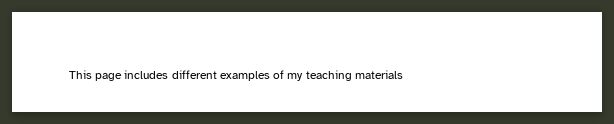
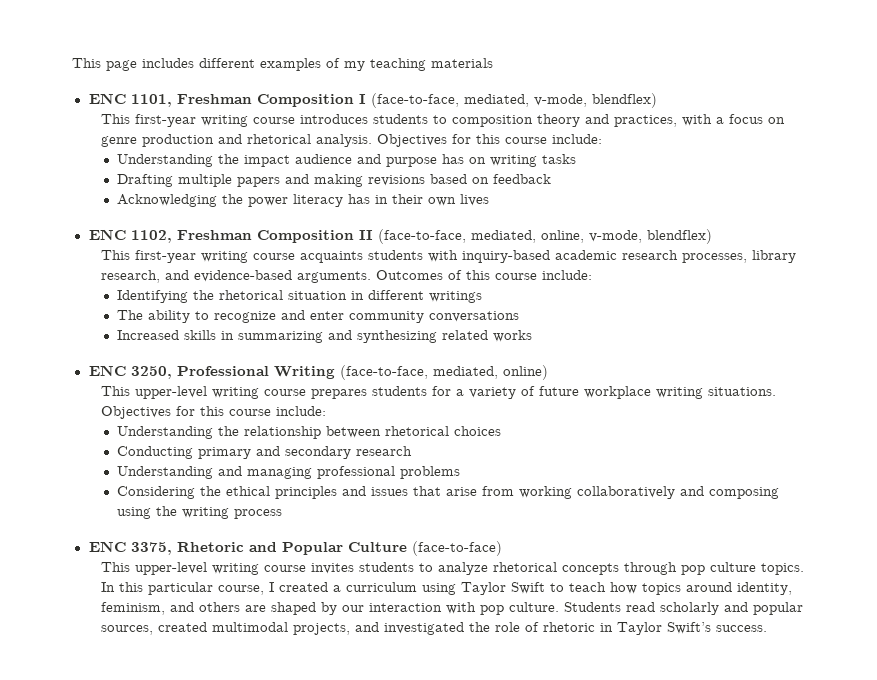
(403, 74) none -> [88,93,657,108] [100,114,785,127] [100,134,602,147] [117,154,577,167] [117,174,552,187] [117,194,490,207] [88,229,712,244] [100,250,796,263] [100,270,592,283] [117,290,483,303] [117,310,520,323] [117,330,533,343] [88,365,548,380] [100,386,776,399] [100,406,326,419] [117,426,502,439] [117,446,413,459] [117,466,461,479] [117,486,780,499] [117,506,283,519] [88,541,502,556] [100,562,804,575] [100,582,792,595] [100,602,803,615] [100,622,767,635] // ENC 1101, Freshman Composition I (face-to-face, mediated, v-mode, blendflex) // This first-year writing course introduces students to composition theory and practices, with a focus on genre production and rhetorical analysis. Objectives for this course include: // Understanding the impact audience and purpose has on writing tasks // Drafting multiple papers and making revisions based on feedback // Acknowledging the power literacy has in their own lives // ENC 1102, Freshman Composition II (face-to-face, mediated, online, v-mode, blendflex) // This first-year writing course acquaints students with inquiry-based academic research processes, library research, and evidence-based arguments. Outcomes of this course include: // Identifying the rhetorical situation in different writings // The ability to recognize and enter community conversations // Increased skills in summarizing and synthesizing related works // ENC 3250, Professional Writing (face-to-face, mediated, online) // This upper-level writing course prepares students for a variety of future workplace writing situations. Objectives for this course include: // Understanding the relationship between rhetorical choices // Conducting primary and secondary research // Understanding and managing professional problems // Considering the ethical principles and issues that arise from working collaboratively and composing using the writing process // ENC 3375, Rhetoric and Popular Culture (face-to-face) // This upper-level writing course invites students to analyze rhetorical concepts through pop culture topics. In this particular course, I created a curriculum using Taylor Swift to teach how topics around identity, feminism, and others are shaped by our interaction with pop culture. Students read scholarly and popular sources, created multimodal projects, and investigated the role of rhetoric in Taylor Swift’s success.

